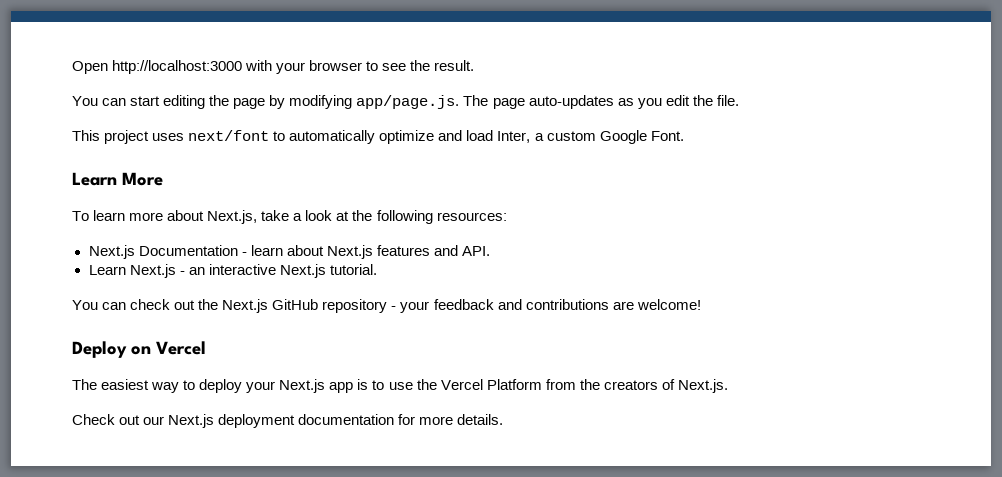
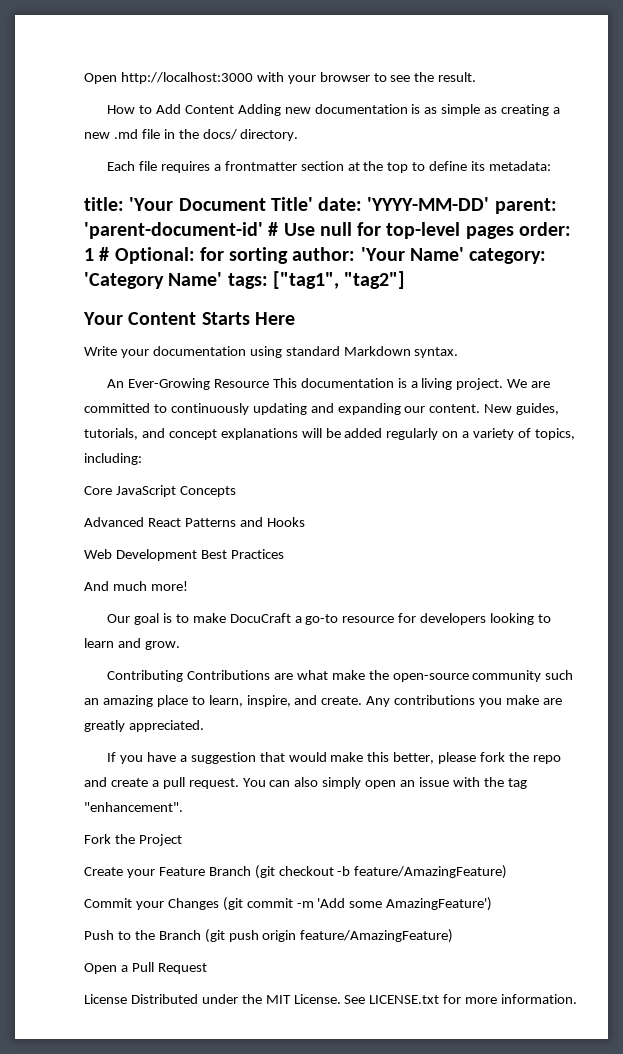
[72,95,739,109] [72,130,684,144] [72,172,163,186] [72,210,507,224] [88,245,490,259] [88,264,377,278] [72,299,701,313] [72,341,206,358] [72,379,728,393] [72,414,395,428] You can start editing the page by modifying app/page.js. The page auto-updates as you edit the file. // This project uses next/font to automatically optimize and load Inter, a custom Google Font. // Learn More // To learn more about Next.js, take a look at the following resources: // Next.js Documentation - learn about Next.js features and API. // Learn Next.js - an interactive Next.js tutorial. // You can check out the Next.js GitHub repository - your feedback and contributions are welcome! // Deploy on Vercel // The easiest way to deploy your Next.js app is to use the Vercel Platform from the creators of Next.js. // Check out our Next.js deployment documentation -> [107,104,561,116] [84,129,299,141] [107,161,552,173] [84,197,557,214] [84,222,571,239] [84,247,547,264] [84,271,406,289] [83,312,295,325] [84,346,459,358] [107,378,551,390] [84,403,560,415] [84,428,575,440] [84,453,142,465] [84,485,236,497] [84,517,305,527] [84,549,284,561] [84,581,188,591] [107,613,552,625] [84,638,180,650] [107,670,574,682] [84,695,562,707] [84,720,204,732] [107,752,561,764] [84,777,527,789] [84,802,183,812] [84,834,182,846] [84,865,508,879] [84,897,493,911] [84,929,454,943] [84,962,207,974] [84,994,440,1004] How to Add Content Adding new documentation is as simple as creating a new .md file in the docs/ directory. // Each file requires a frontmatter section at the top to define its metadata: // title: 'Your Document Title' date: 'YYYY-MM-DD' parent: 'parent-document-id' # Use null for top-level pages order: 1 # Optional: for sorting author: 'Your Name' category: 'Category Name' tags: ["tag1", "tag2"] // Your Content Starts Here // Write your documentation using standard Markdown syntax. // An Ever-Growing Resource This documentation is a living project. We are committed to continuously updating and expanding our content. New guides, tutorials, and concept explanations will be added regularly on a variety of topics, including: // Core JavaScript Concepts // Advanced React Patterns and Hooks // Web Development Best Practices // And much more! // Our goal is to make DocuCraft a go-to resource for developers looking to learn and grow. // Contributing Contributions are what make the open-source community such an amazing place to learn, inspire, and create. Any contributions you make are greatly appreciated. // If you have a suggestion that would make this better, please fork the repo and create a pull request. You can also simply open an issue with the tag "enhancement". // Fork the Project // Create your Feature Branch (git checkout -b feature/AmazingFeature) // Commit your Changes (git commit -m 'Add some AmazingFeature') // Push to the Branch (git push origin feature/AmazingFeature) // Open a Pull Request // License Distributed under the MIT License. See LICENSE.txt
[457,414,504,425] details. -> [501,994,578,1004] information.

